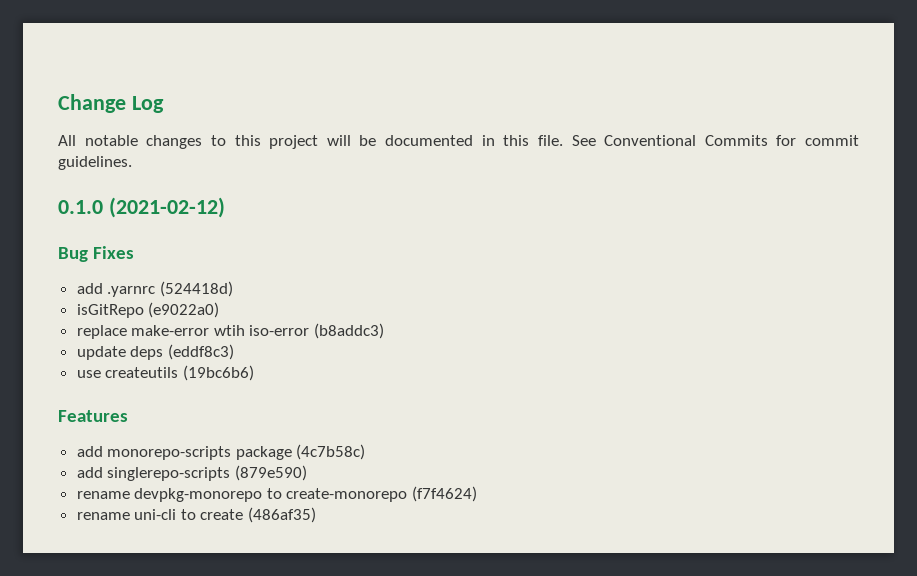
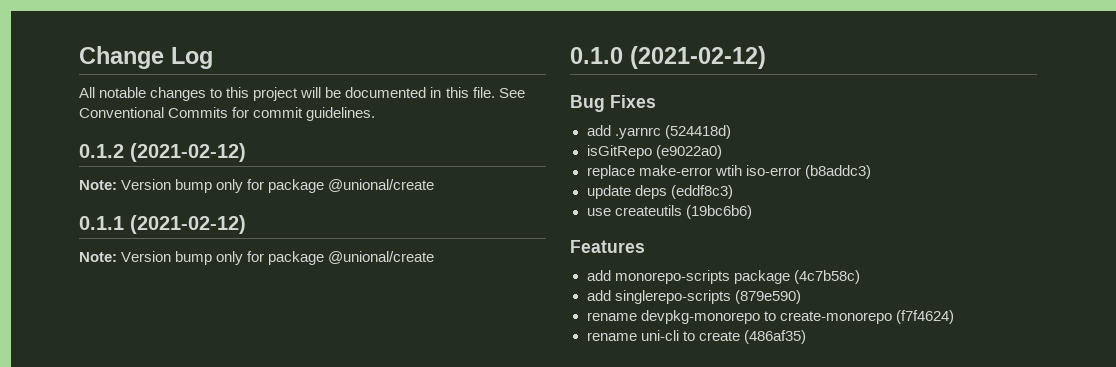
(132, 163) none -> [79,143,246,162] [79,179,435,193] [79,215,246,234] [79,251,435,265] // 0.1.2 (2021-02-12) // Note: Version bump only for package @unional/create // 0.1.1 (2021-02-12) // Note: Version bump only for package @unional/create

